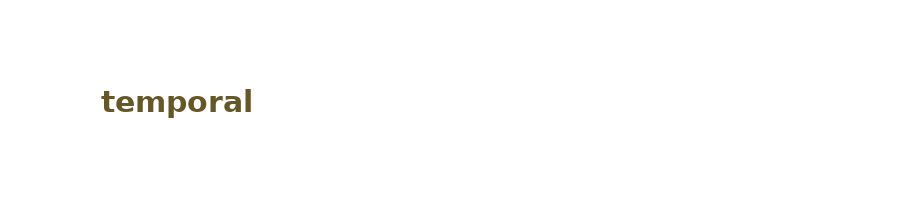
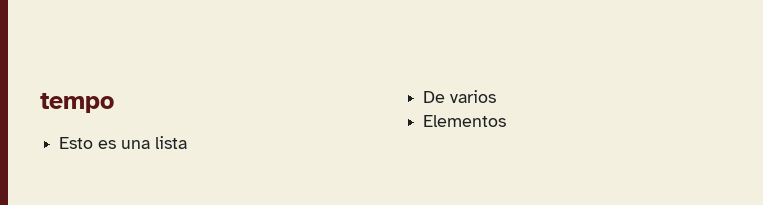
[101,89,253,118] temporal -> [40,93,114,113] [59,136,188,149] [423,90,497,103] [423,115,507,127] tempo // Esto es una lista // De varios // Elementos

